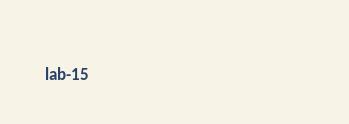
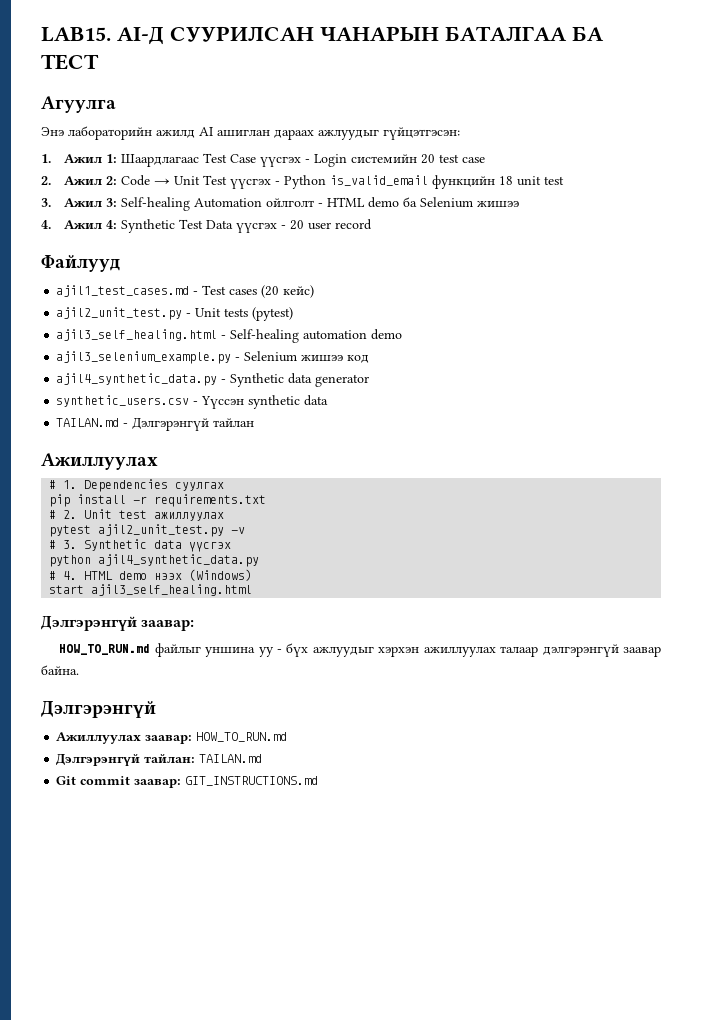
[45,67,89,80] lab-15 -> [41,26,604,45] [41,54,99,70] [41,96,116,113] [41,126,460,140] [41,153,486,167] [41,175,565,189] [41,197,520,211] [41,219,373,233] [41,255,120,272] [56,285,315,298] [56,307,294,321] [56,329,403,343] [56,351,370,364] [56,373,370,387] [56,395,329,409] [56,417,255,431] [41,453,158,470] [49,479,225,492] [49,494,267,507] [49,509,225,521] [49,524,246,537] [49,539,232,552] [49,554,260,567] [49,569,253,581] [49,584,253,596] [41,616,195,631] [59,643,662,657] [41,665,79,675] [41,701,156,718] [56,732,288,744] [56,753,263,766] [56,776,319,788] LAB15. AI-Д СУУРИЛСАН ЧАНАРЫН БАТАЛГАА БА ТЕСТ // Агуулга // Энэ лабораторийн ажилд AI ашиглан дараах ажлуудыг гүйцэтгэсэн: // 1. Ажил 1: Шаардлагаас Test Case үүсгэх - Login системийн 20 test case // 2. Ажил 2: Code → Unit Test үүсгэх - Python is_valid_email функцийн 18 unit test // 3. Ажил 3: Self-healing Automation ойлголт - HTML demo ба Selenium жишээ // 4. Ажил 4: Synthetic Test Data үүсгэх - 20 user record // Файлууд // ajil1_test_cases.md - Test cases (20 кейс) // ajil2_unit_test.py - Unit tests (pytest) // ajil3_self_healing.html - Self-healing automation demo // ajil3_selenium_example.py - Selenium жишээ код // ajil4_synthetic_data.py - Synthetic data generator // synthetic_users.csv - Үүссэн synthetic data // TAILAN.md - Дэлгэрэнгүй тайлан // Ажиллуулах // # 1. Dependencies суулгах // pip install -r requirements.txt // # 2. Unit test ажиллуулах // pytest ajil2_unit_test.py -v // # 3. Synthetic data үүсгэх // python ajil4_synthetic_data.py // # 4. HTML demo нээх (Windows) // start ajil3_self_healing.html // Дэлгэрэнгүй заавар: // HOW_TO_RUN.md файлыг уншина уу - бүх ажлуудыг хэрхэн ажиллуулах талаар дэлгэрэнгүй заавар байна. // Дэлгэрэнгүй // Ажиллуулах заавар: HOW_TO_RUN.md // Дэлгэрэнгүй тайлан: TAILAN.md // Git commit заавар: GIT_INSTRUCTIONS.md

